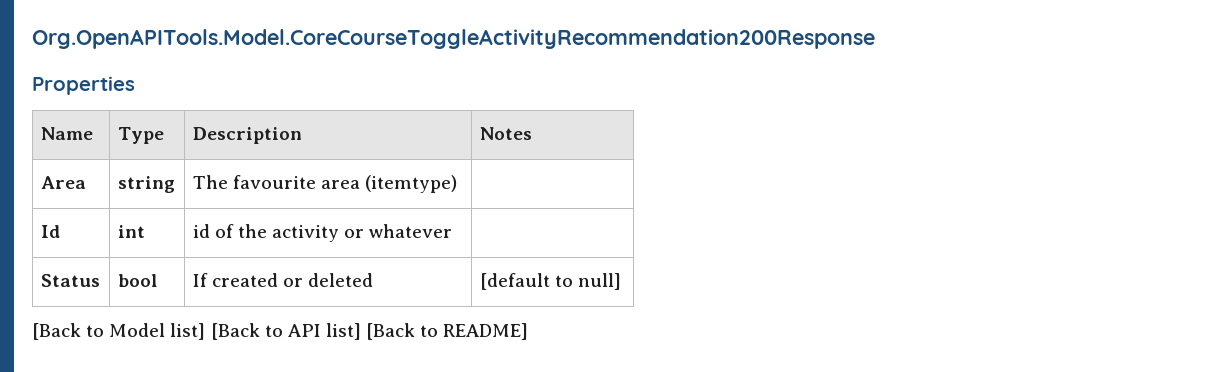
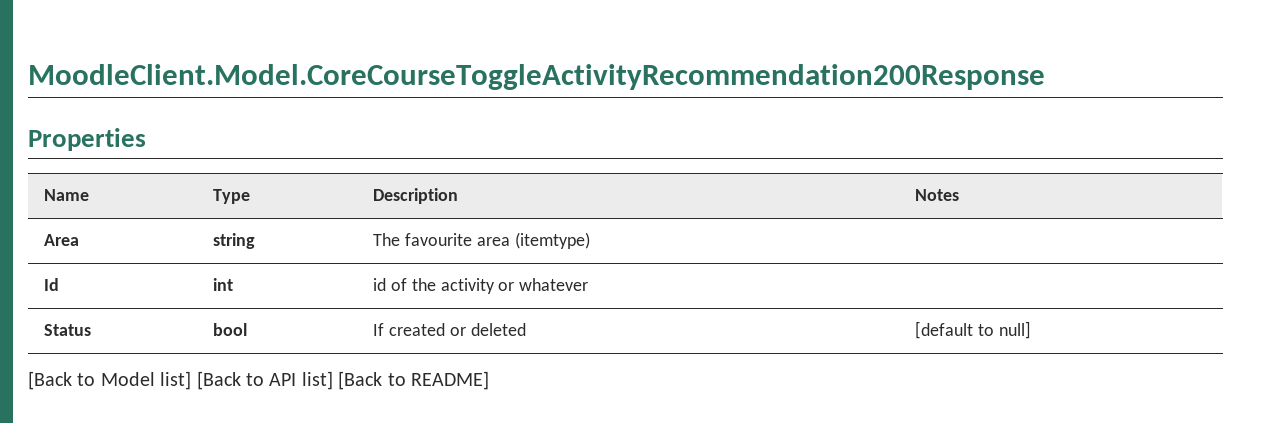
[32,29,875,49] Org.OpenAPITools.Model.CoreCourseToggleActivityRecommendation200Response -> [28,64,1045,90] MoodleClient.Model.CoreCourseToggleActivityRecommendation200Response

